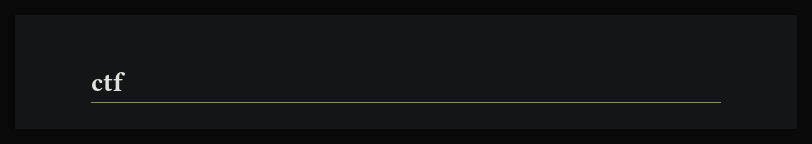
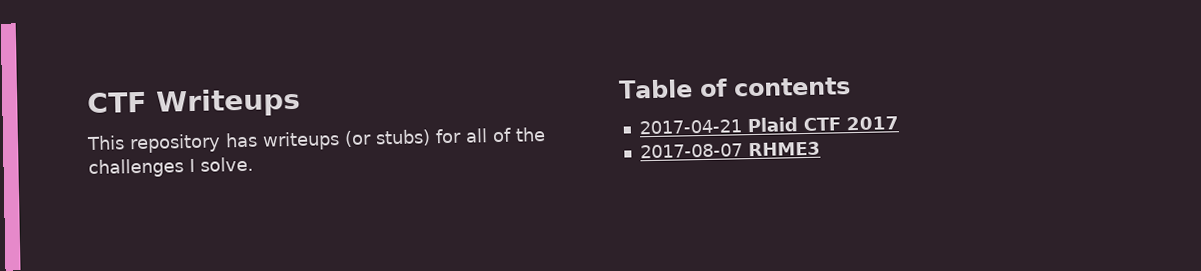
[91,72,126,91] ctf -> [87,87,301,118] [86,127,546,154] [88,156,254,179] [618,77,851,99] [638,116,899,135] [639,141,821,159] CTF Writeups // This repository has writeups (or stubs) for all of the challenges I solve. // Table of contents // 2017-04-21 Plaid CTF 2017 // 2017-08-07 RHME3

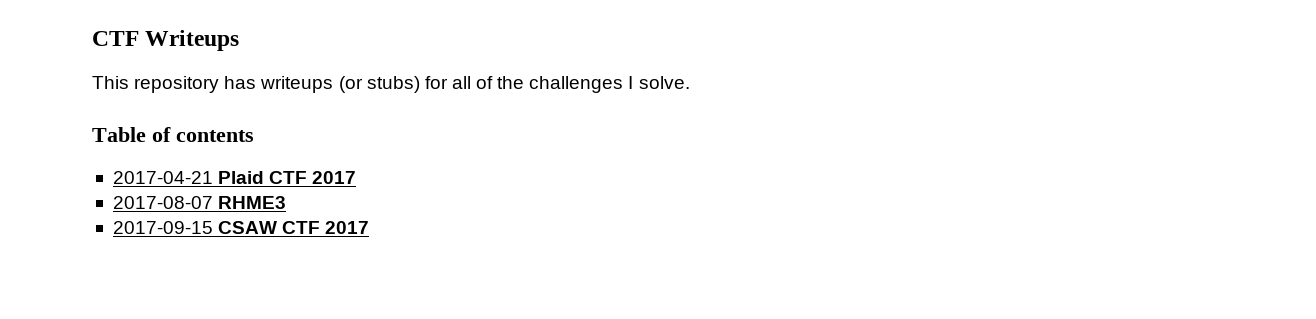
(821, 149) none -> [112,221,370,234] // 2017-09-15 CSAW CTF 2017

